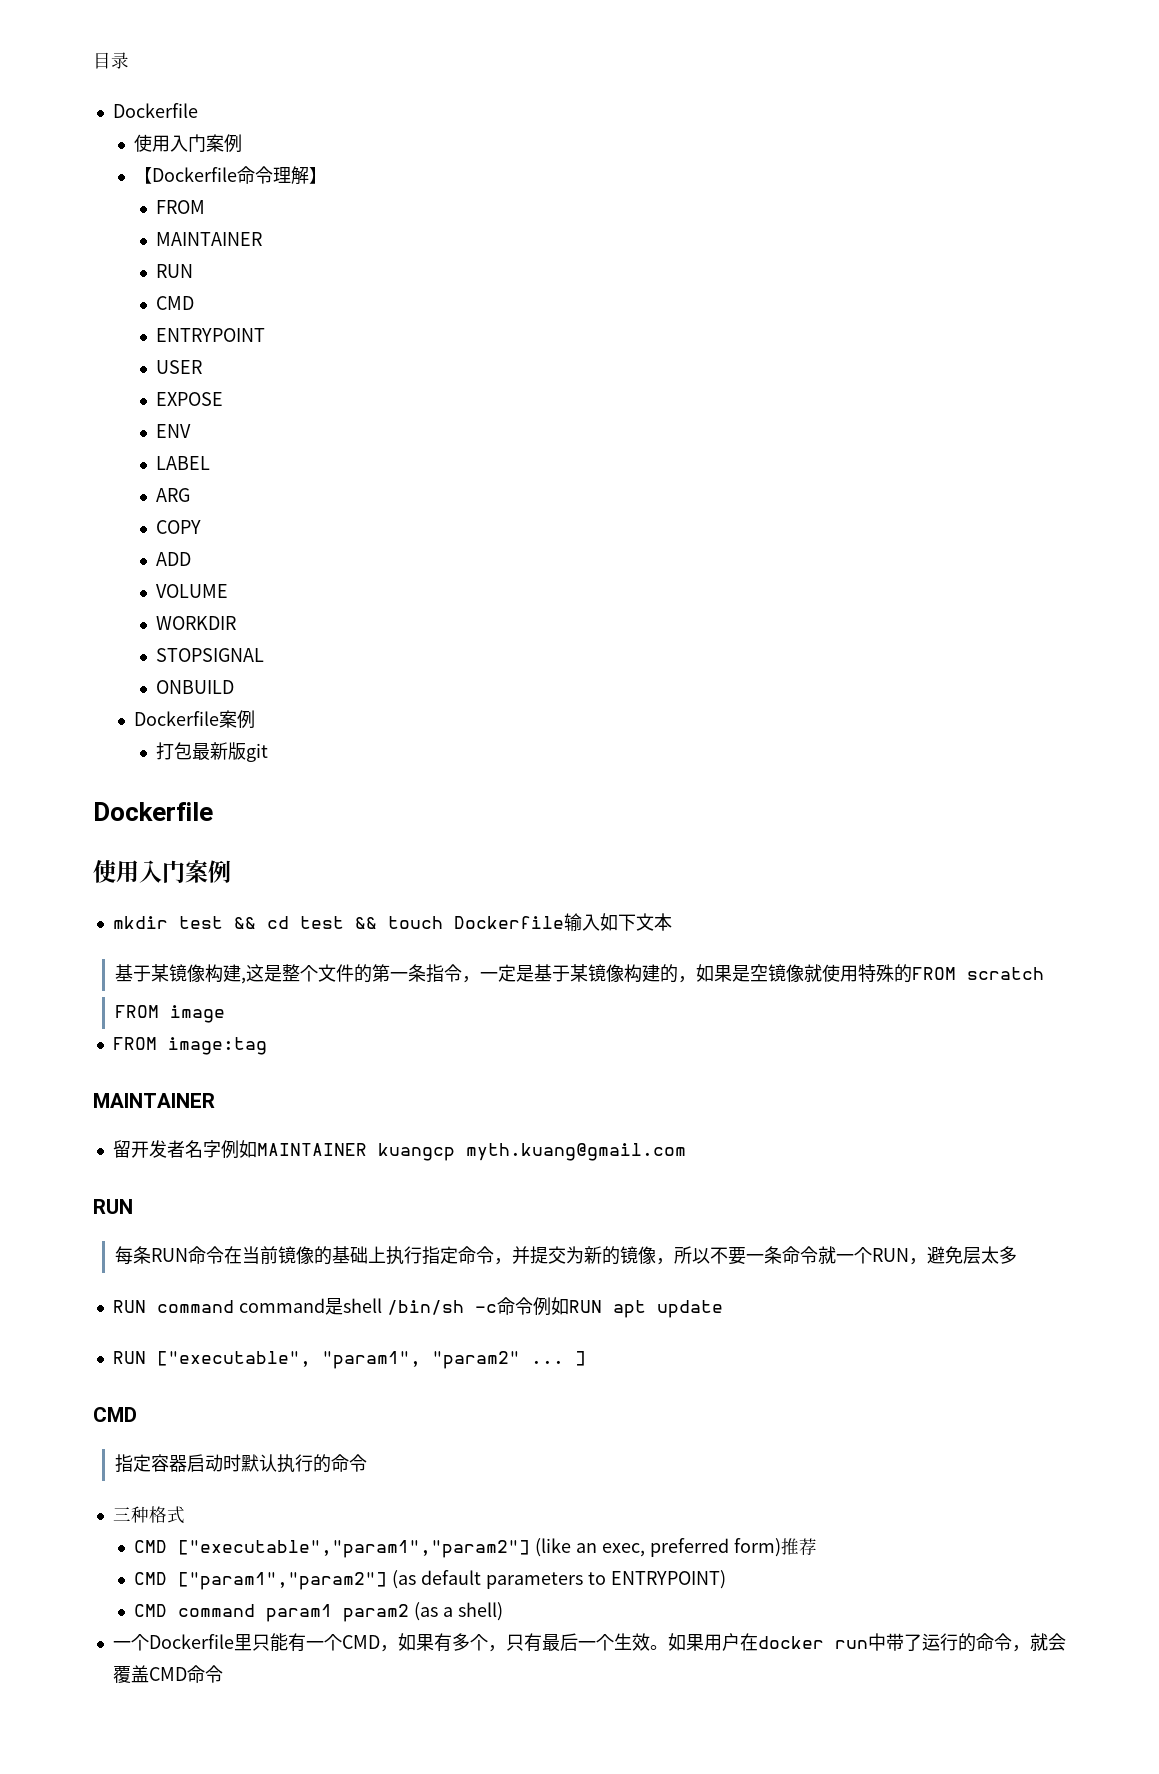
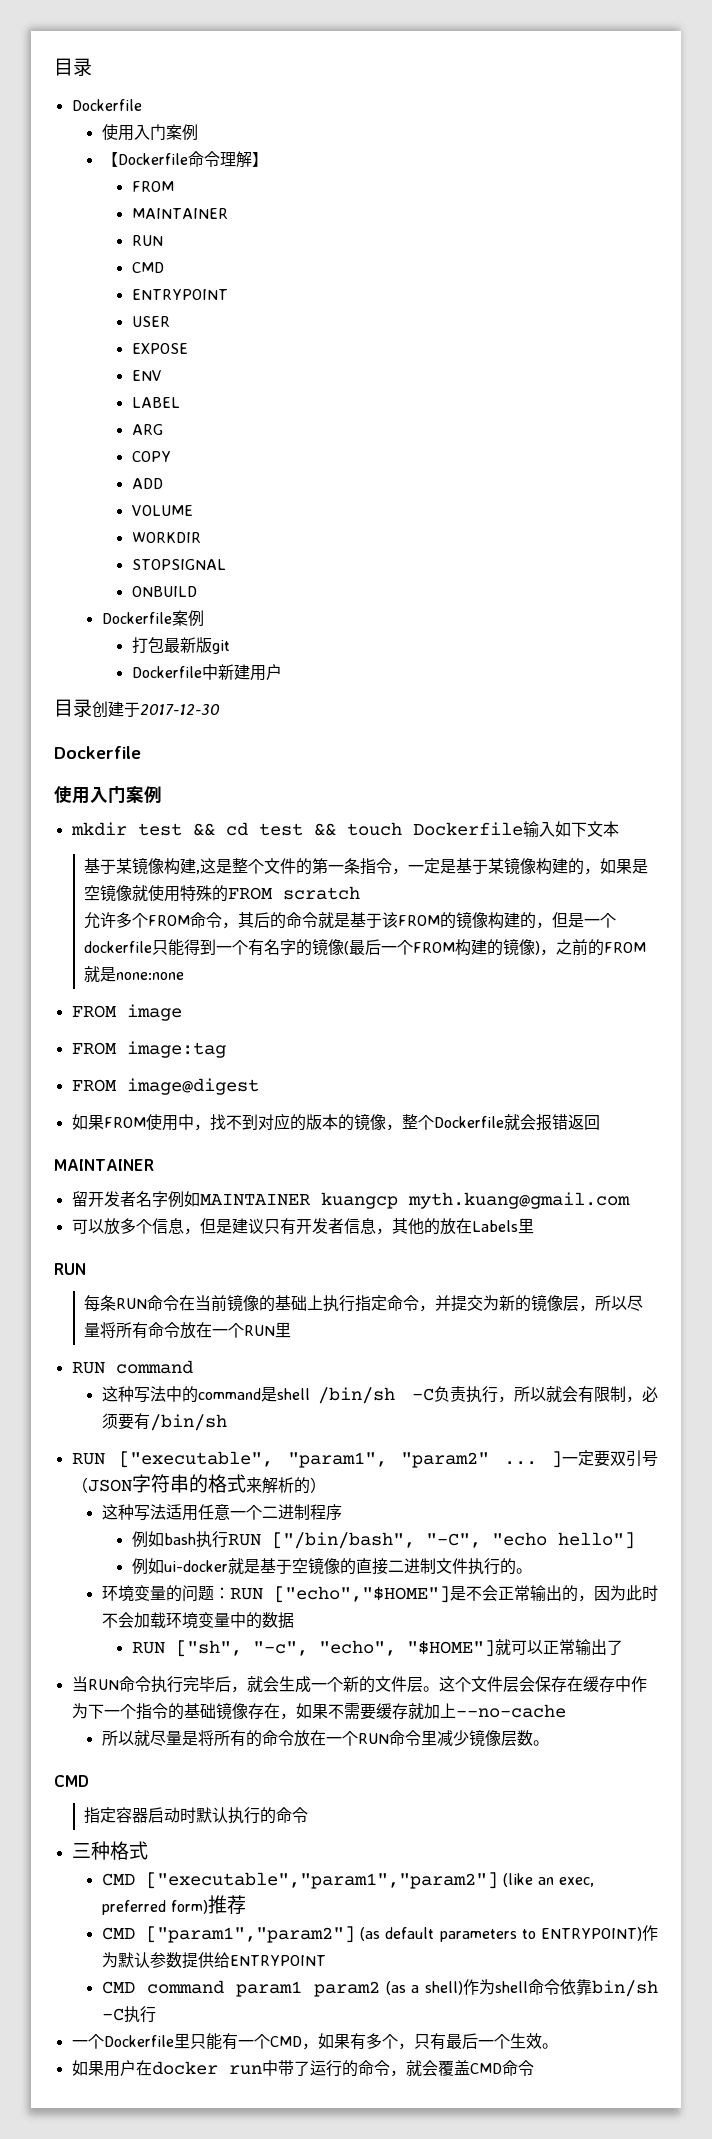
(269, 752) none -> [131,664,282,681] [54,699,220,718] // Dockerfile中新建用户 // 目录创建于2017-12-30
[114,1005,225,1023] [112,1037,267,1055] FROM image // FROM image:tag -> [83,911,616,929] [83,938,646,956] [83,966,184,982] [71,1004,182,1021] [71,1041,226,1058] [71,1078,259,1095] [71,1113,600,1131] 允许多个FROM命令，其后的命令就是基于该FROM的镜像构建的，但是一个dockerfile只能得到一个有名字的镜像(最后一个FROM构建的镜像)，之前的FROM就是none:none // FROM image // FROM image:tag // FROM image@digest // 如果FROM使用中，找不到对应的版本的镜像，整个Dockerfile就会报错返回
(686, 1152) none -> [71,1218,534,1235] // 可以放多个信息，但是建议只有开发者信息，其他的放在Labels里
[655,1246,1017,1265] ，所以不要一条命令就一个RUN，避免层太多 -> [562,1295,643,1312] [83,1322,291,1339] 层，所以尽量将所有命令放在一个RUN里
(234, 1306) none -> [101,1386,198,1403] // 这种写法中的
[474,1297,723,1318] -c命令例如RUN apt update -> [412,1386,658,1403] [101,1413,227,1431] -C负责执行，所以就会有限制，必须要有/bin/sh
(586, 1358) none -> [562,1450,658,1467] [71,1474,326,1494] [101,1504,342,1521] [131,1531,635,1549] [131,1557,532,1575] [101,1585,658,1603] [101,1612,294,1629] [131,1639,623,1657] [71,1676,647,1693] [71,1702,566,1720] [101,1729,549,1747] 一定要双引号（JSON字符串的格式来解析的） // 这种写法适用任意一个二进制程序 // 例如bash执行RUN ["/bin/bash", "-C", "echo hello"] // 例如ui-docker就是基于空镜像的直接二进制文件执行的。 // 环境变量的问题：RUN ["echo","$HOME"]是不会正常输出的，因为此时不会加载环境变量中的数据 // RUN ["sh", "-c", "echo", "$HOME"]就可以正常输出了 // 当RUN命令执行完毕后，就会生成一个新的文件层。这个文件层会保存在缓存中作为下一个指令的基础镜像存在，如果不需要缓存就加上--no-cache // 所以就尽量是将所有的命令放在一个RUN命令里减少镜像层数。
(726, 1579) none -> [641,1925,658,1941] [101,1952,326,1969] 作为默认参数提供给ENTRYPOINT
(504, 1611) none -> [462,1979,658,1997] [101,2006,156,2023] 作为shell命令依靠bin/sh -C执行
(668, 1647) none -> (558, 2046) //

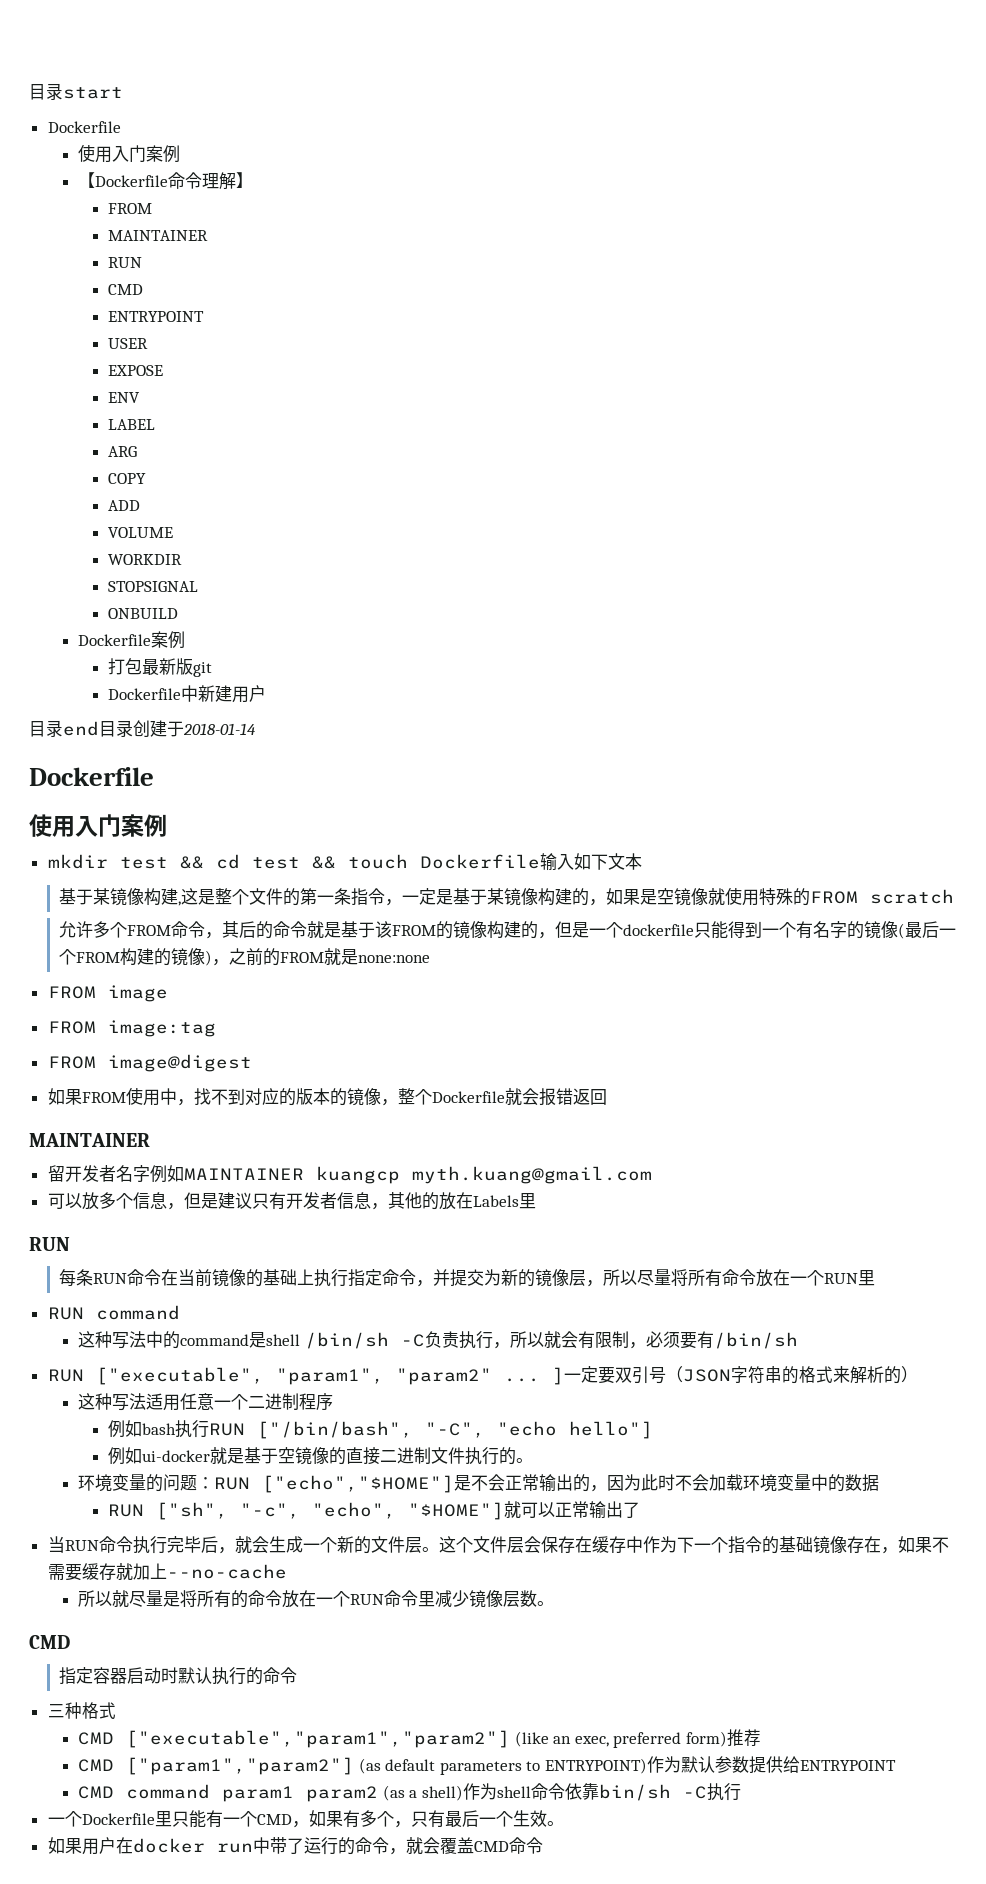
[54,58,92,76] 目录 -> [29,83,123,100] 目录start
[92,701,220,718] 创建于2017-12-30 -> [63,720,256,738] end目录创建于2018-01-14

